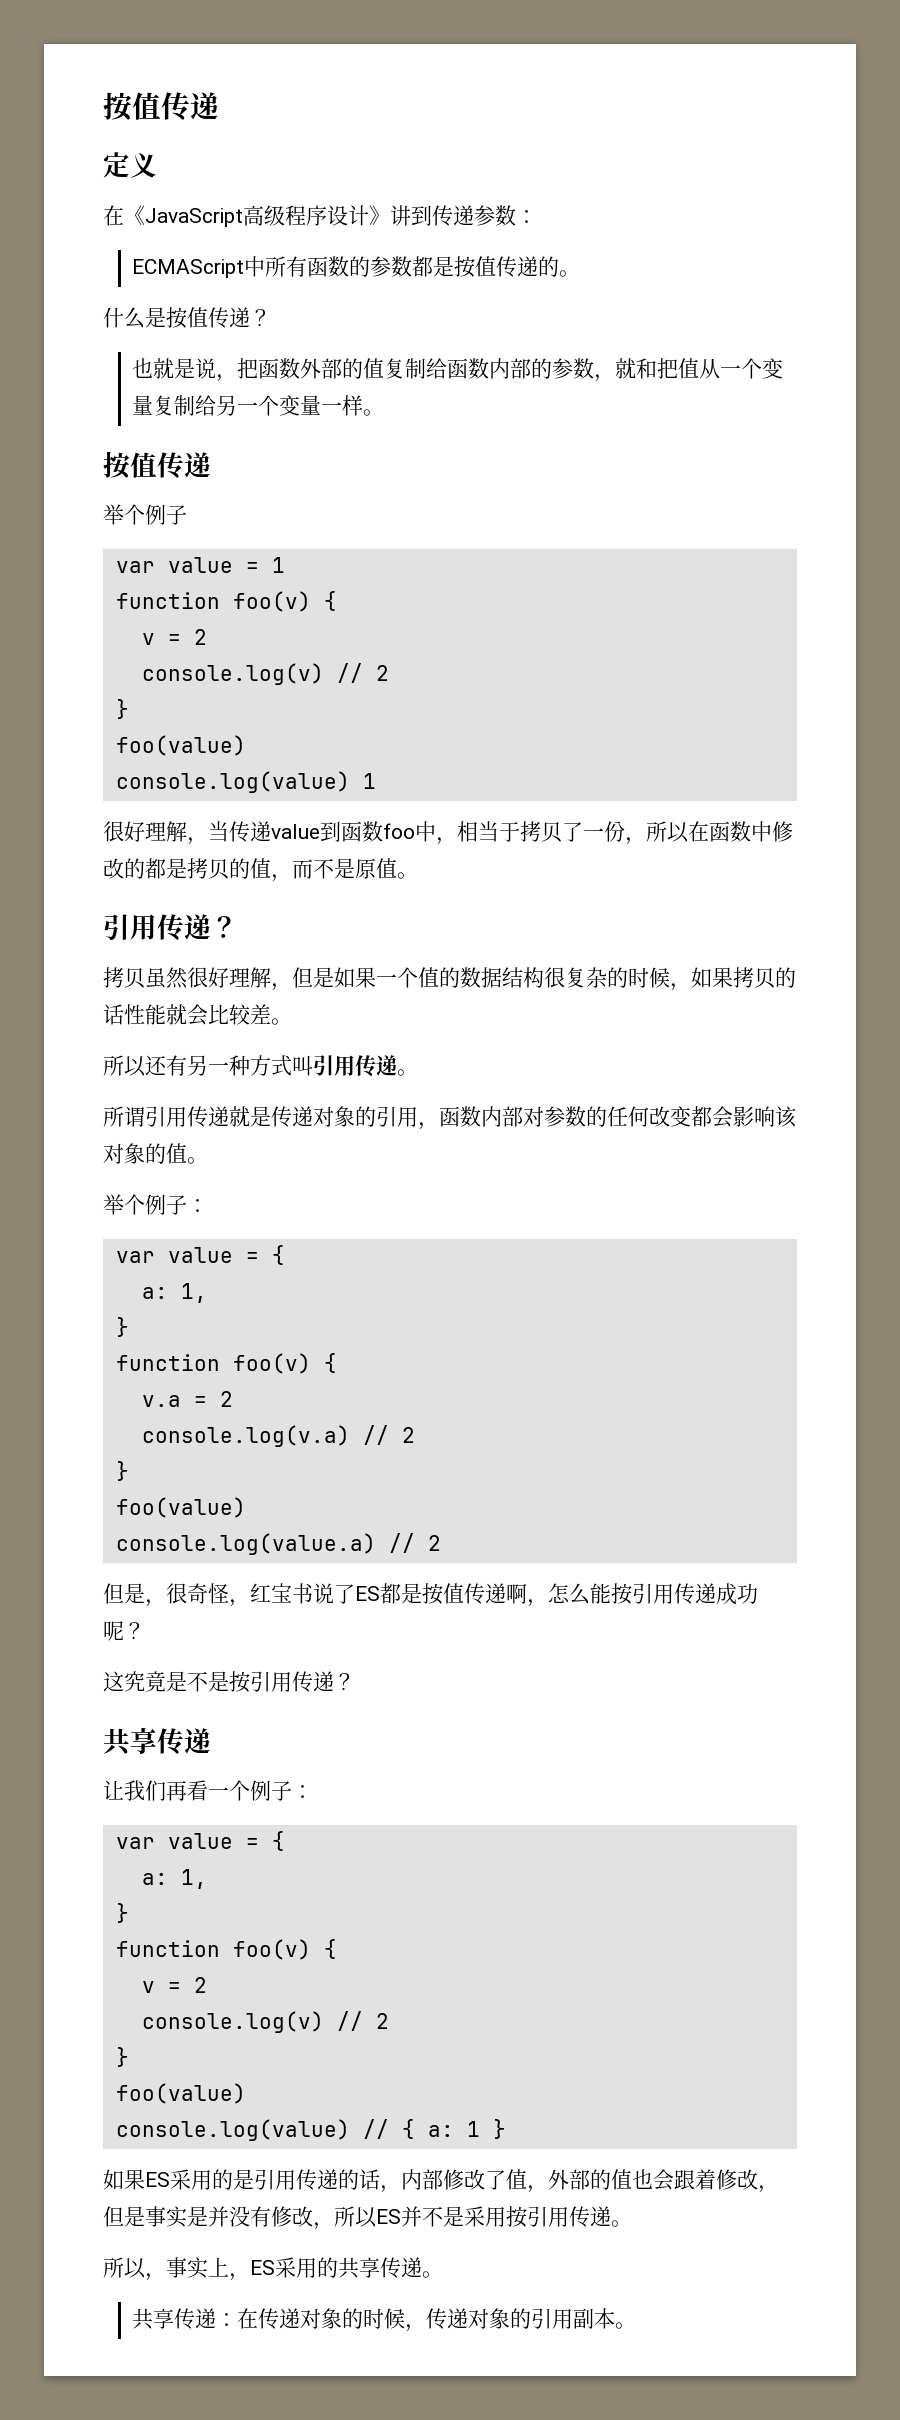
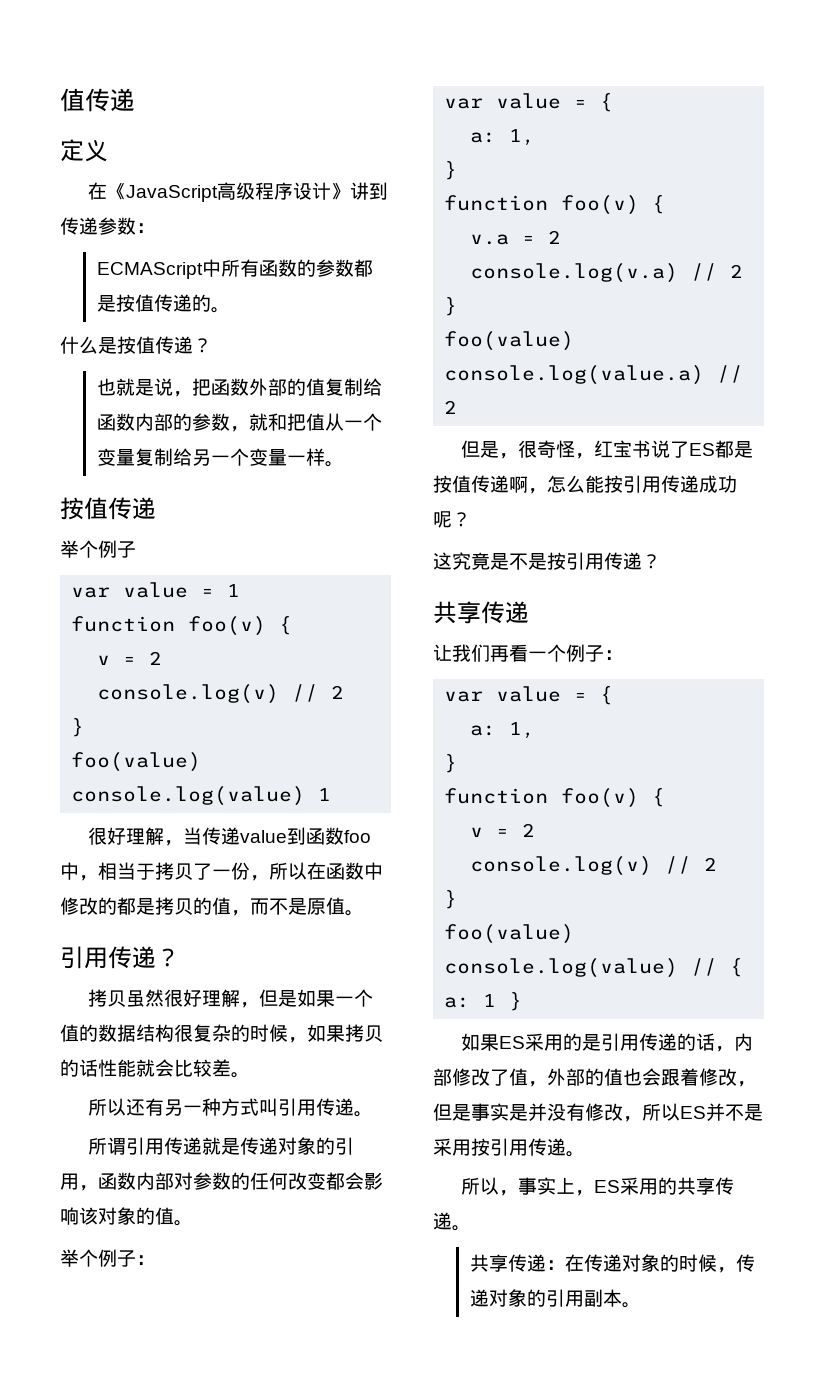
[103,92,133,121] 按 -> (60, 100) none

